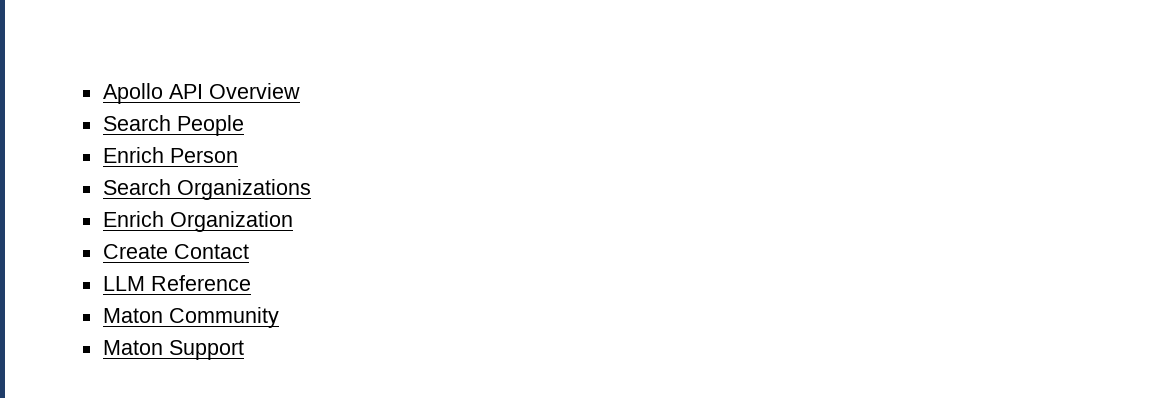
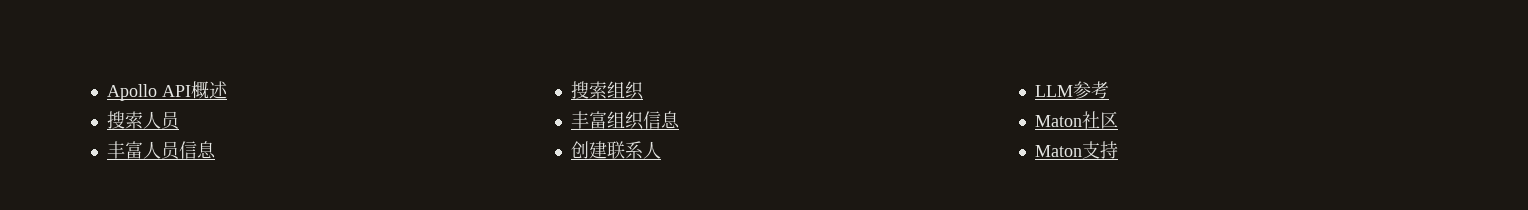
[208,83,300,99] [102,115,244,136] [102,147,238,163] [102,179,311,200] [102,211,293,232] [102,244,249,259] Overview // Search People // Enrich Person // Search Organizations // Enrich Organization // Create Contact -> [190,81,228,99] [106,111,181,130] [106,141,216,160] [570,81,644,100] [570,111,680,130] [570,141,661,159] 概述 // 搜索人员 // 丰富人员信息 // 搜索组织 // 丰富组织信息 // 创建联系人
[150,275,251,291] [102,307,279,328] [102,340,244,360] Reference // Maton Community // Maton Support -> [1072,81,1109,99] [1034,111,1118,129] [1034,141,1118,159] 参考 // Maton社区 // Maton支持

